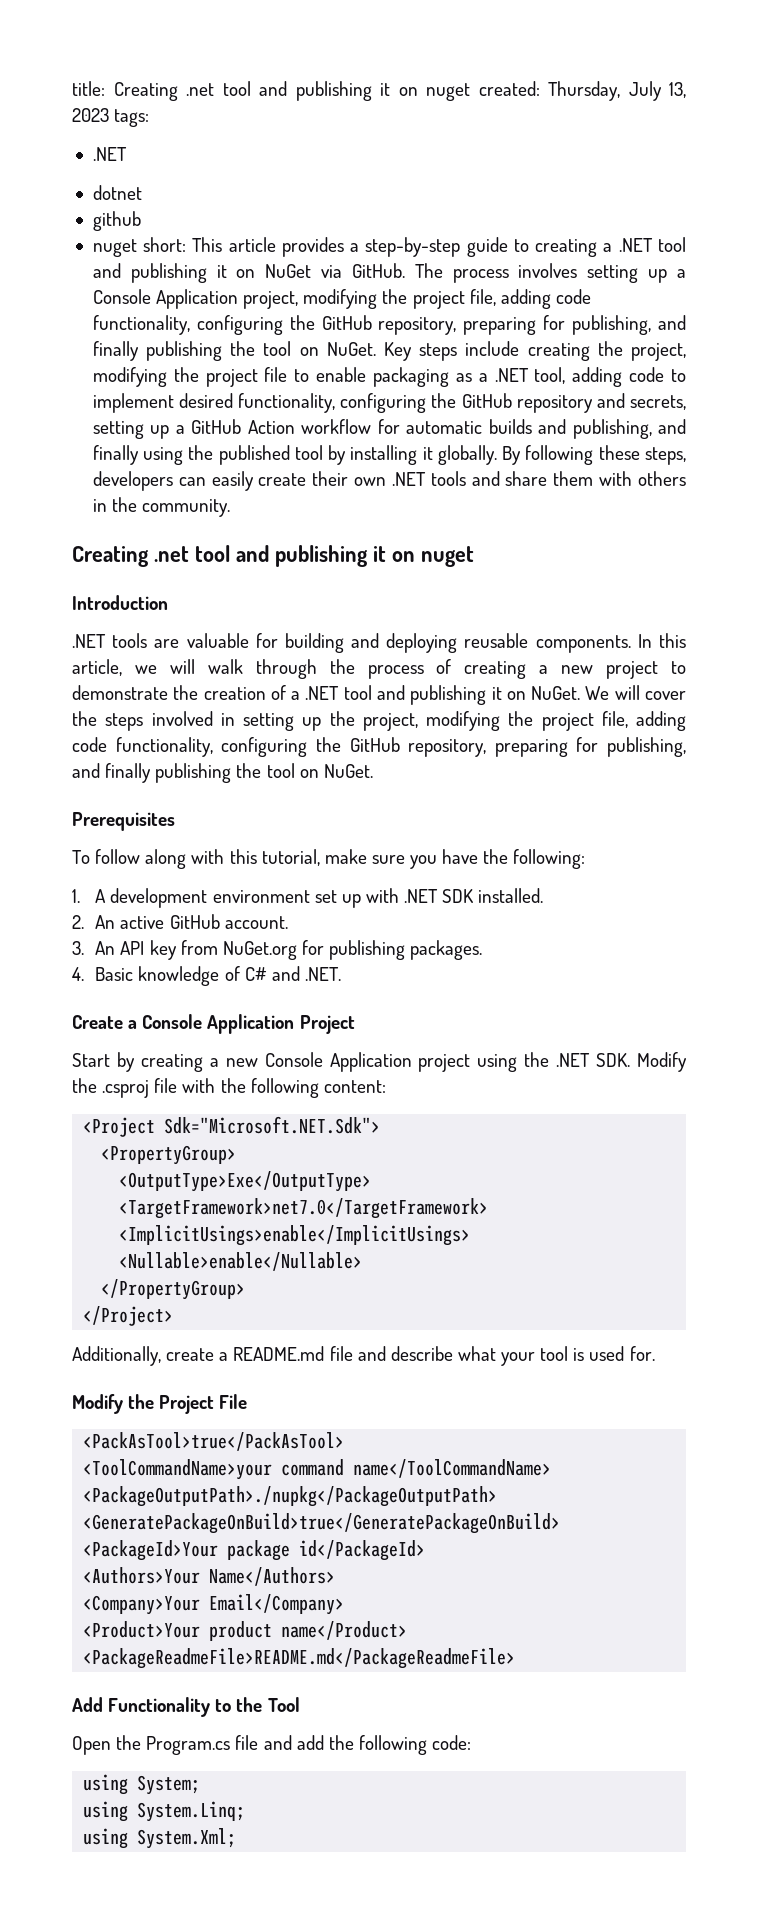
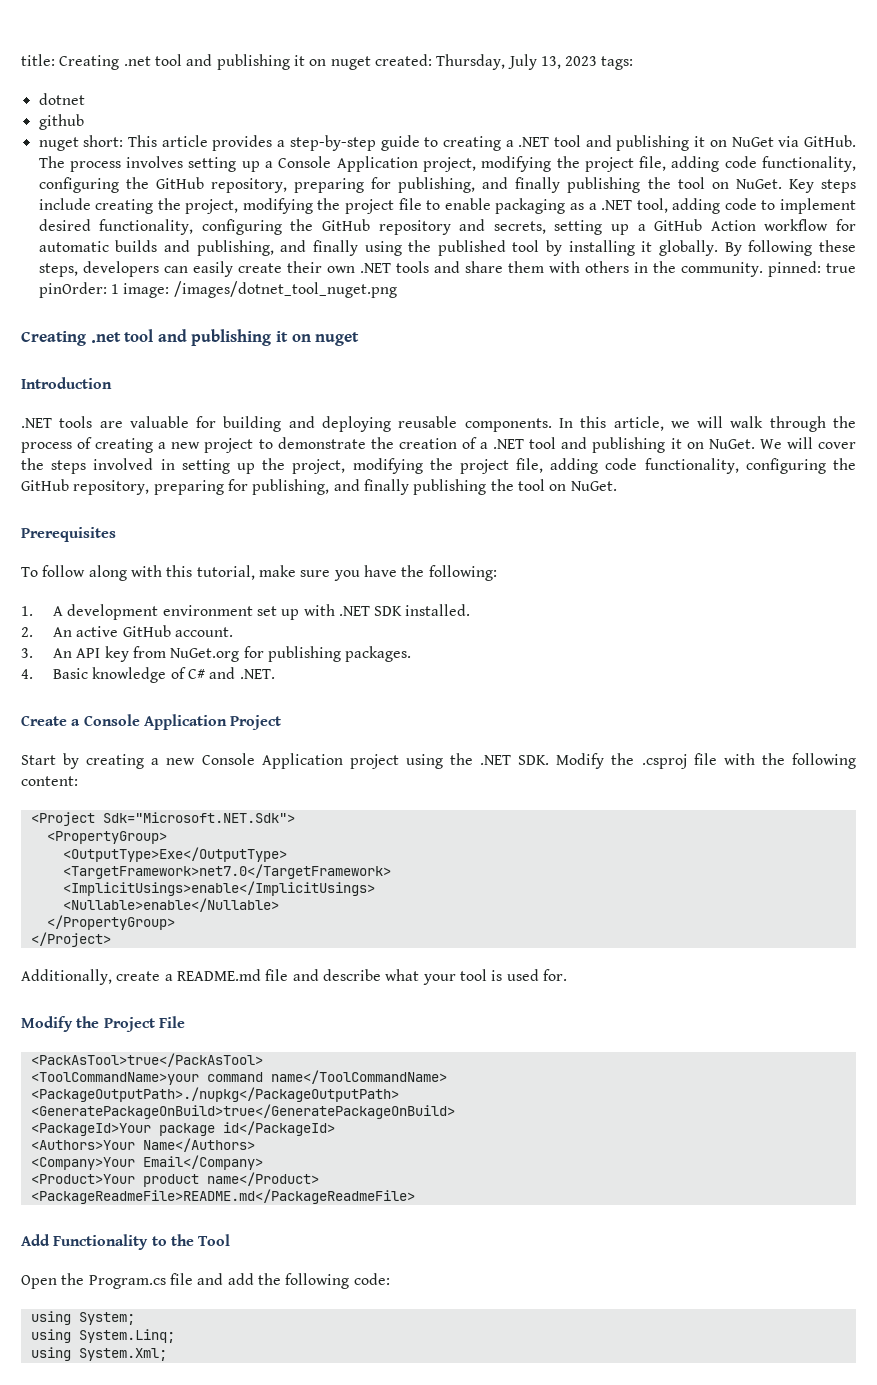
[92,147,127,161] // .NET -> (634, 63) none
(231, 508) none -> [767,261,857,277] [38,281,397,298] pinned: true pinOrder: 1 image: /images/dotnet_tool_nuget.png

